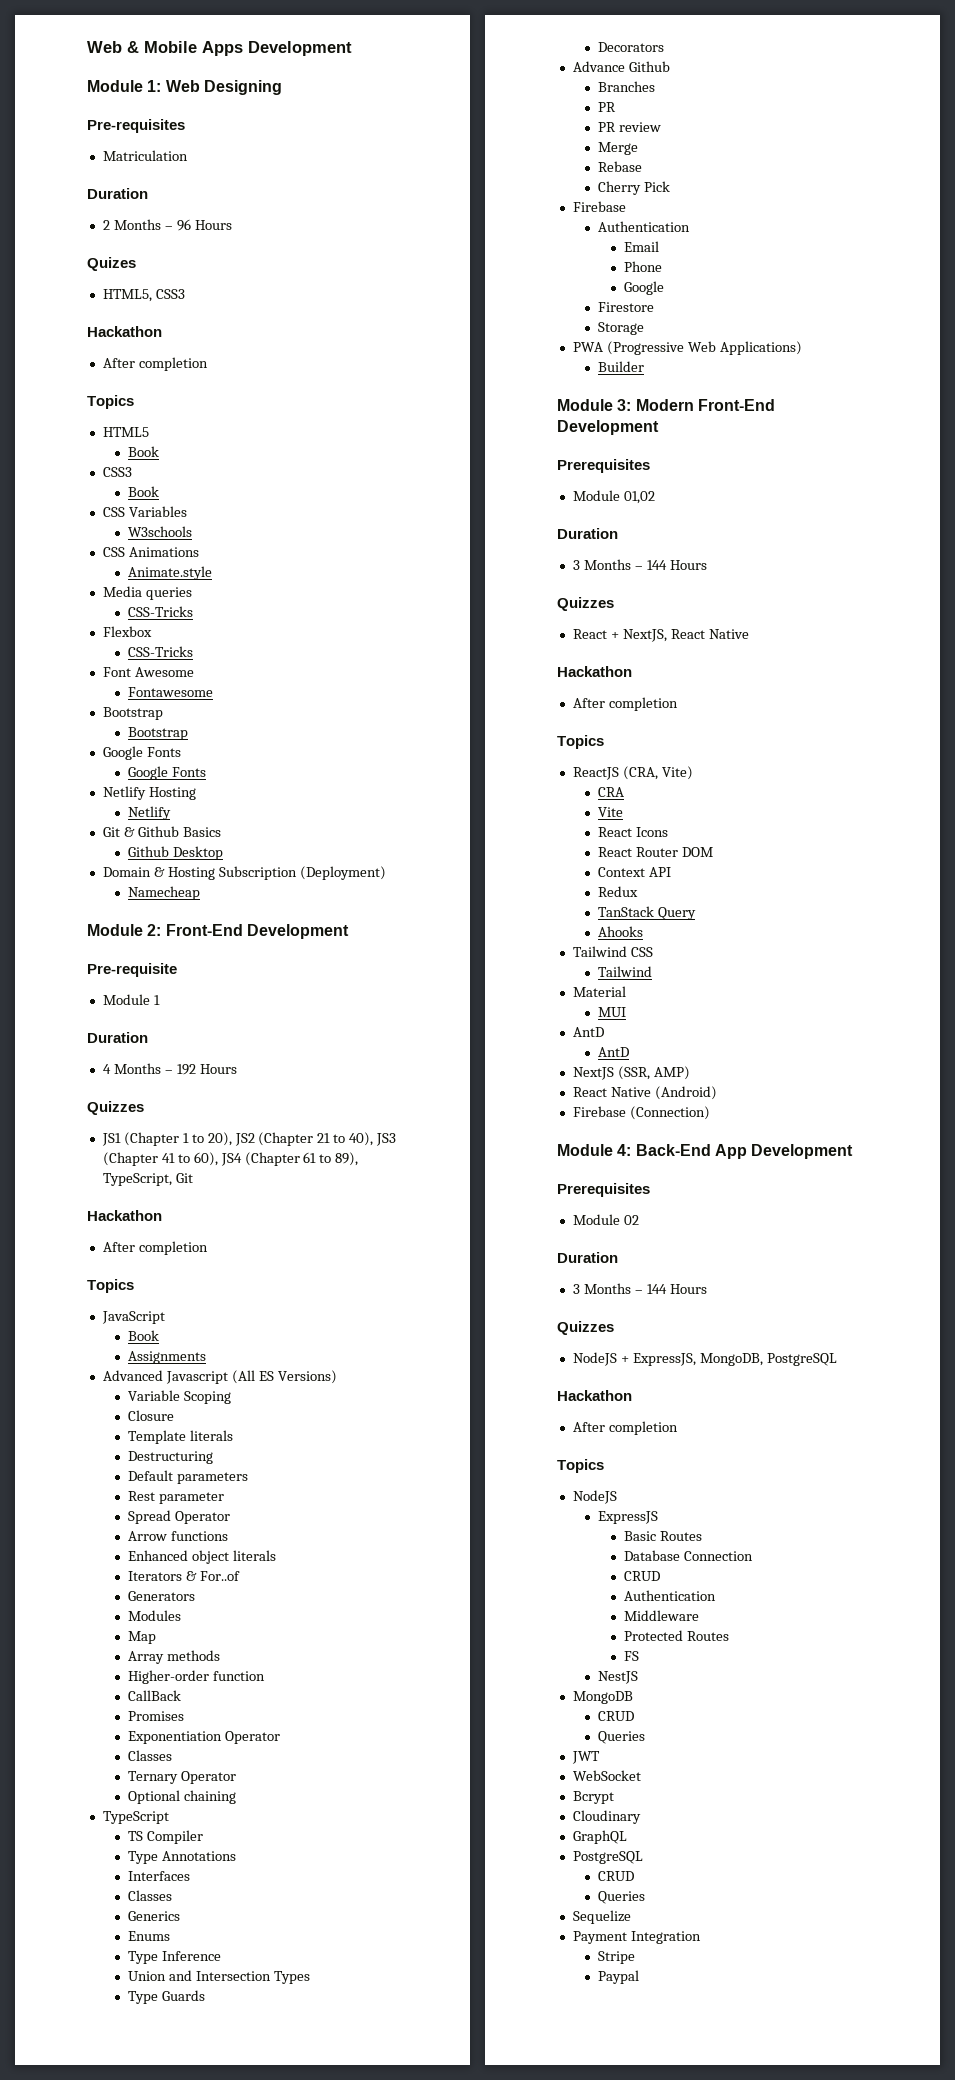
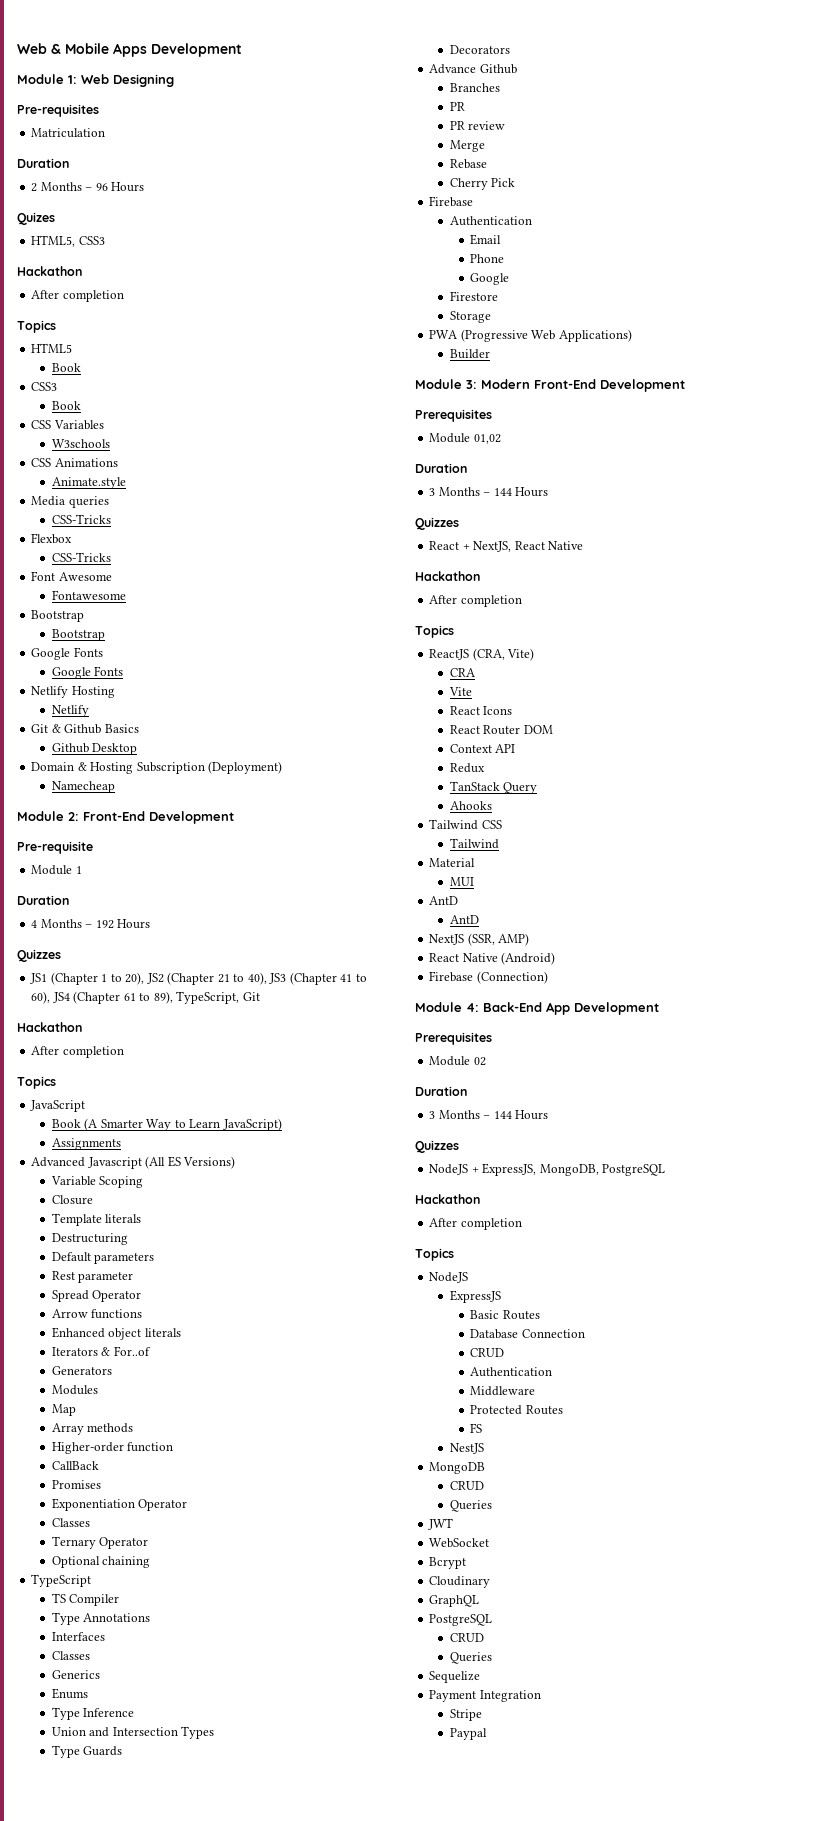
(160, 1335) none -> [84,1118,282,1131] (A Smarter Way to Learn JavaScript)

